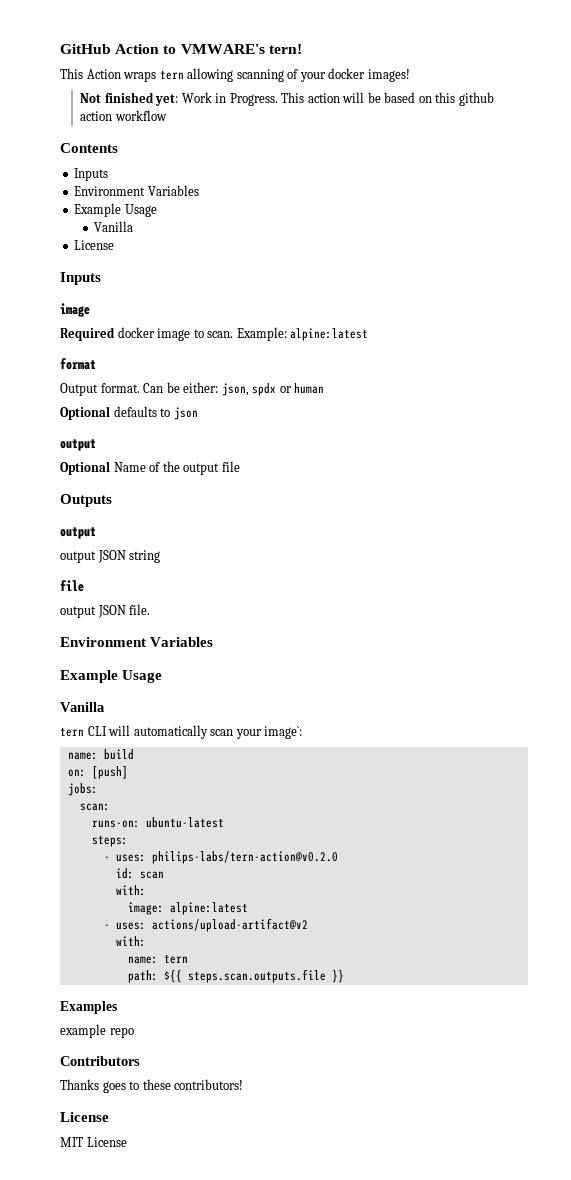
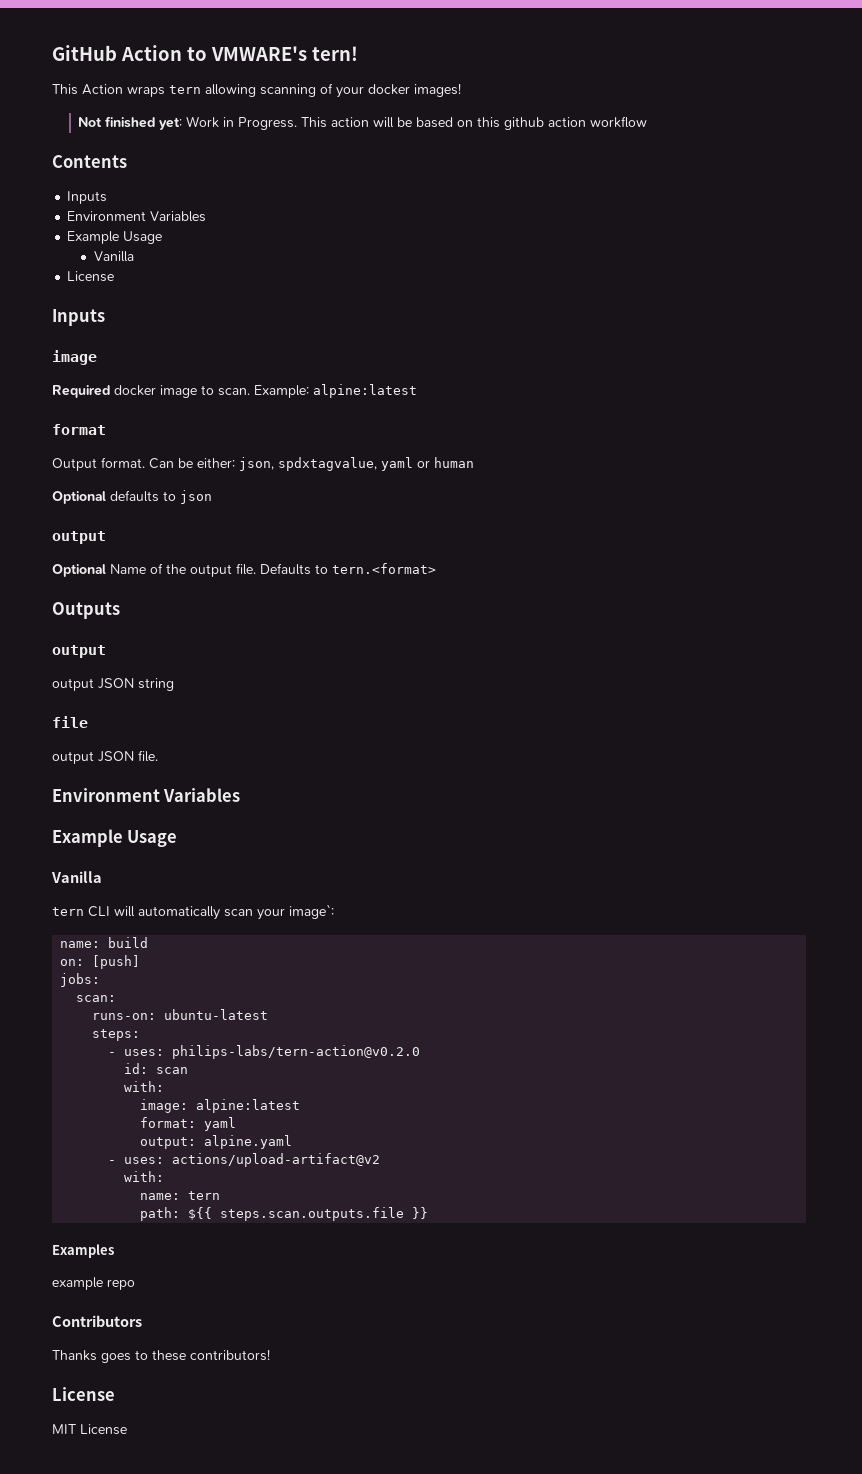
[252,383,277,396] spdx -> [278,457,413,471] spdxtagvalue, yaml
[221,461,240,472] file -> [236,563,436,575] file. Defaults to tern.<format>
(248, 908) none -> [140,1117,237,1131] [140,1135,293,1149] // format: yaml // output: alpine.yaml

